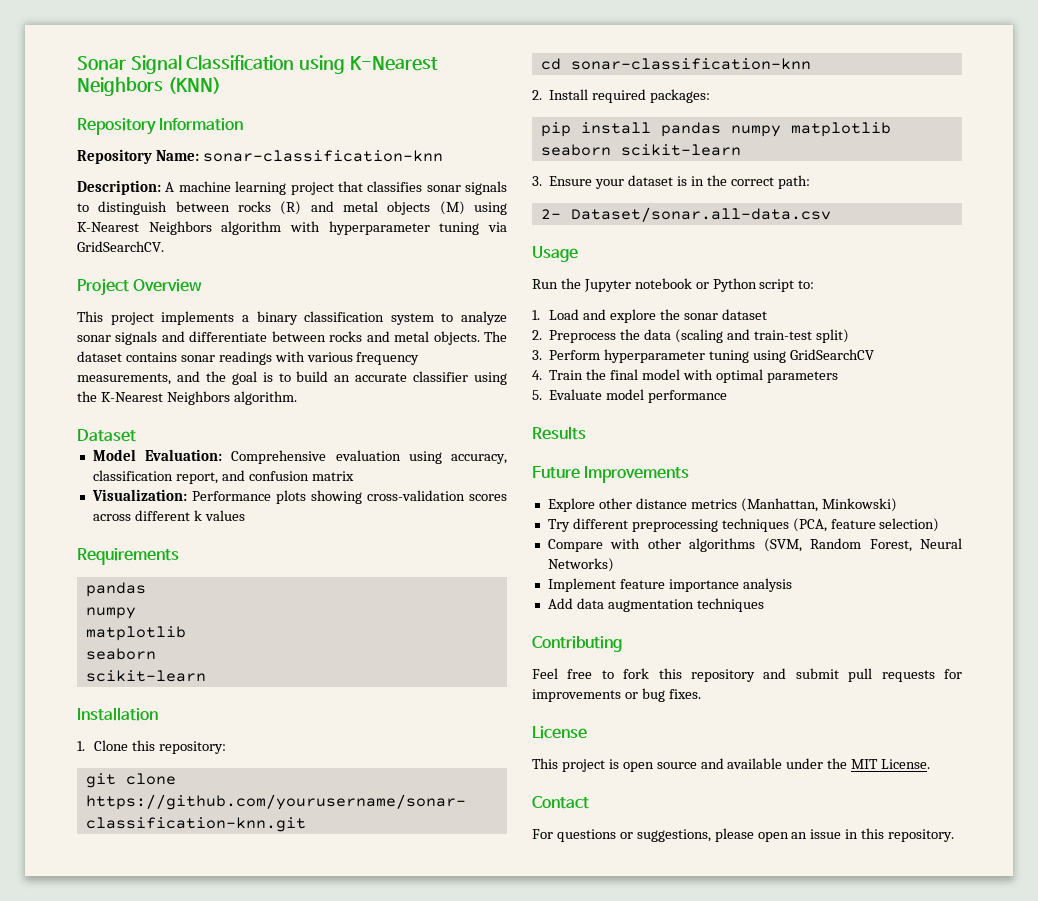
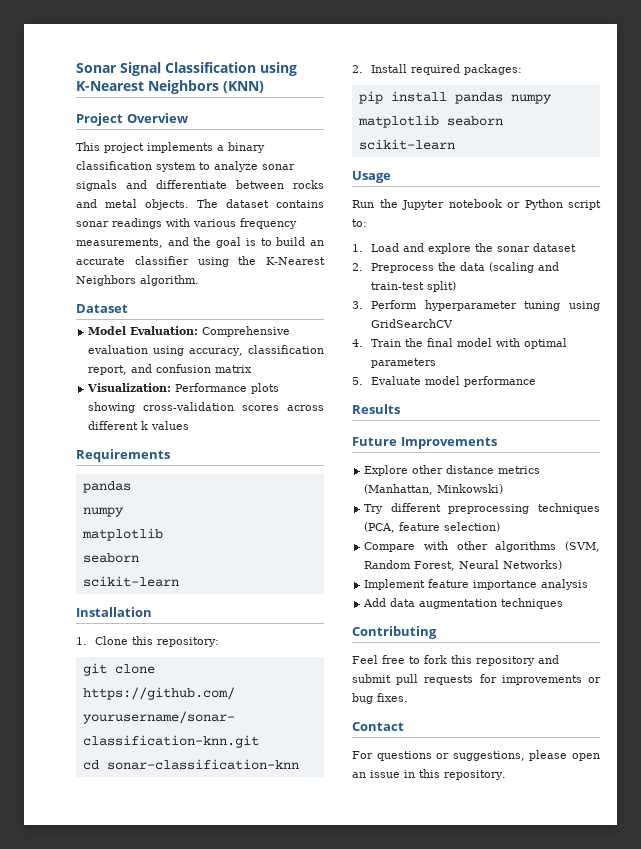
[77,118,244,135] [77,149,443,164] [77,180,507,195] [77,201,507,215] [77,221,507,235] [77,241,164,252] // Repository Information // Repository Name: sonar-classification-knn // Description: A machine learning project that classifies sonar signals to distinguish between rocks (R) and metal objects (M) using K-Nearest Neighbors algorithm with hyperparameter tuning via GridSearchCV. -> (264, 87) none
[532,175,810,189] [540,207,831,222] // 3. Ensure your dataset is in the correct path: // 2- Dataset/sonar.all-data.csv -> (455, 144) none
[532,726,587,739] [532,758,931,772] // License // This project is open source and available under the MIT License. -> (408, 697) none

